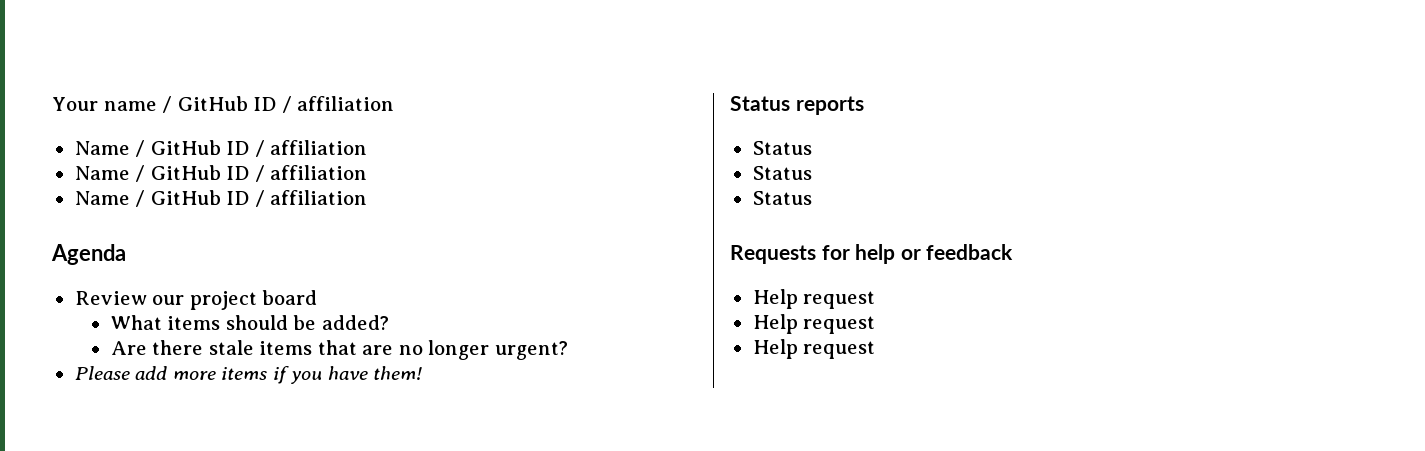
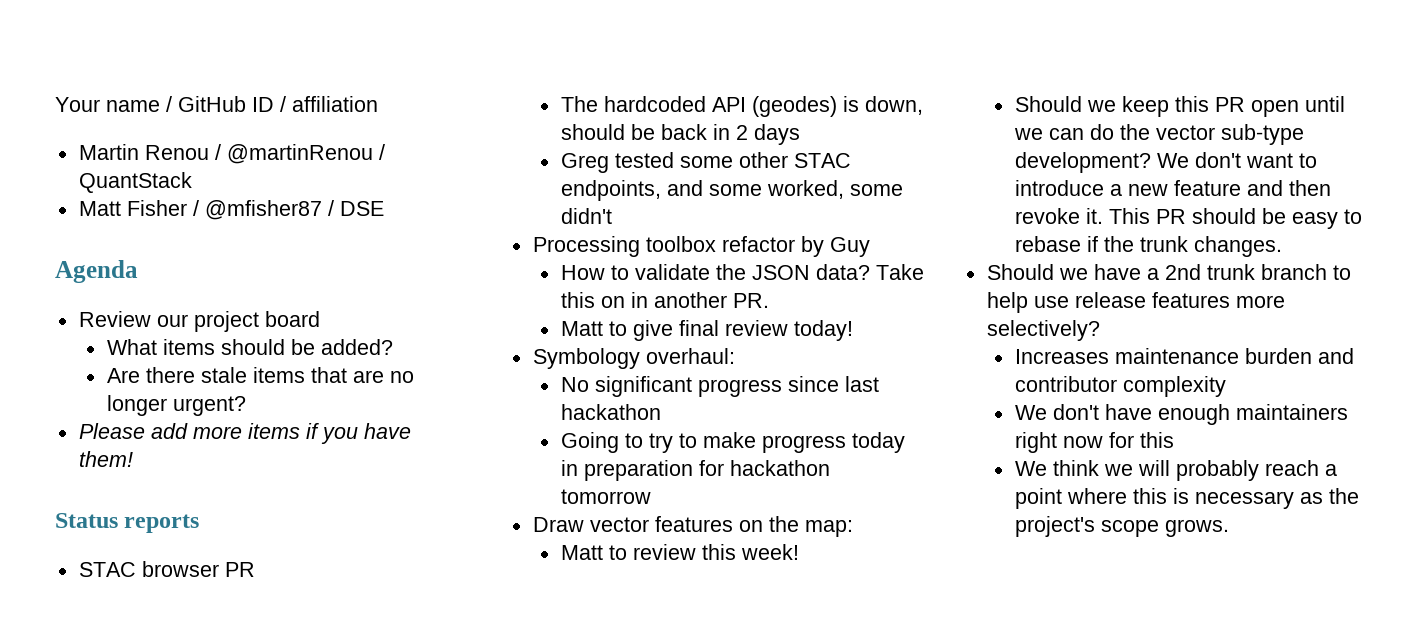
[74,140,368,157] [74,165,368,182] [74,190,368,207] Name / GitHub ID / affiliation // Name / GitHub ID / affiliation // Name / GitHub ID / affiliation -> [78,144,385,164] [78,172,192,193] [78,200,384,220] Martin Renou / @martinRenou / QuantStack // Matt Fisher / @mfisher87 / DSE
[752,141,812,155] [752,166,812,180] [752,191,812,205] [730,244,1014,264] [752,289,876,309] [752,314,876,334] [752,339,876,359] Status // Status // Status // Requests for help or feedback // Help request // Help request // Help request -> [78,561,255,577] [560,96,923,117] [560,124,800,145] [560,152,851,173] [560,180,903,201] [560,208,612,224] [532,236,870,257] [560,264,924,280] [560,292,769,308] [560,320,853,341] [532,348,735,369] [560,376,879,397] [560,404,661,420] [560,432,905,453] [560,460,830,481] [560,489,651,504] [532,516,853,537] [560,544,799,560] [1014,96,1345,117] [1013,124,1304,145] [1014,152,1317,173] [1014,180,1331,196] [1014,208,1362,229] [1014,236,1282,257] [986,264,1351,280] [986,292,1285,313] [986,320,1100,341] [1014,348,1354,364] [1014,376,1226,397] [1014,404,1348,425] [1014,432,1174,453] [1014,460,1337,481] [1014,488,1359,509] [1014,516,1229,537] STAC browser PR // The hardcoded API (geodes) is down, should be back in 2 days // Greg tested some other STAC endpoints, and some worked, some didn't // Processing toolbox refactor by Guy // How to validate the JSON data? Take this on in another PR. // Matt to give final review today! // Symbology overhaul: // No significant progress since last hackathon // Going to try to make progress today in preparation for hackathon tomorrow // Draw vector features on the map: // Matt to review this week! // Should we keep this PR open until we can do the vector sub-type development? We don't want to introduce a new feature and then revoke it. This PR should be easy to rebase if the trunk changes. // Should we have a 2nd trunk branch to help use release features more selectively? // Increases maintenance burden and contributor complexity // We don't have enough maintainers right now for this // We think we will probably reach a point where this is necessary as the project's scope grows.

